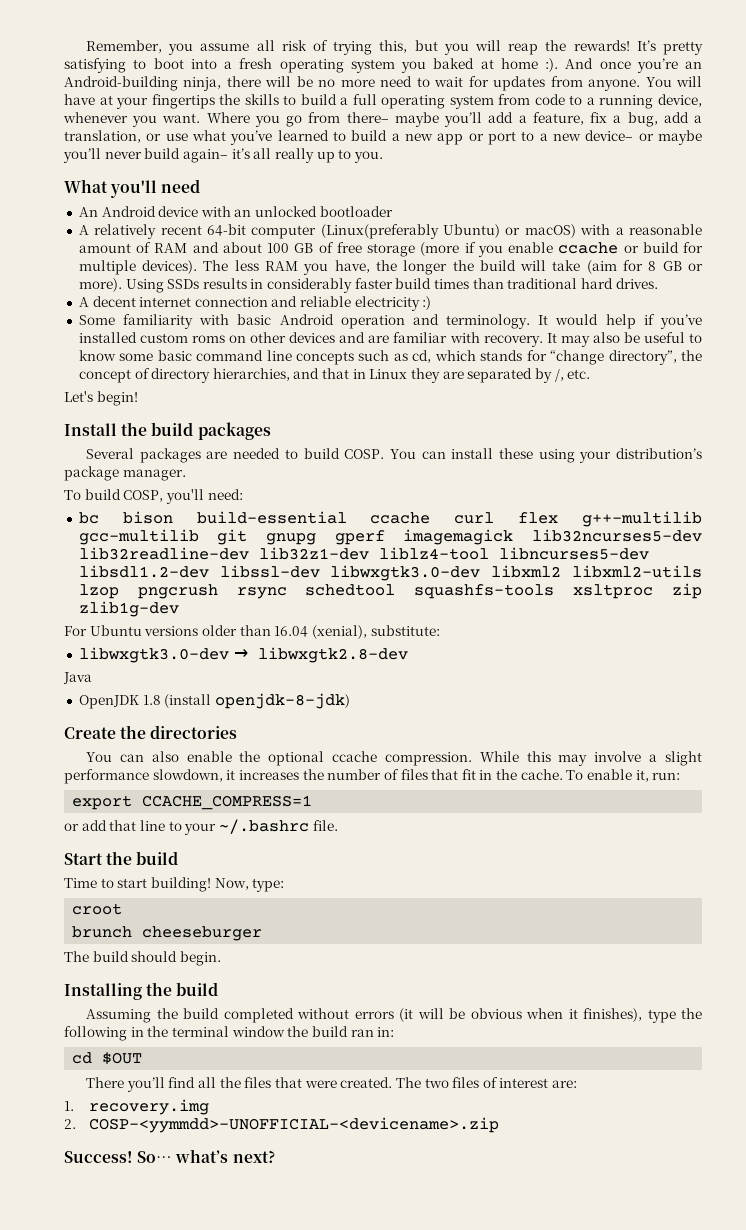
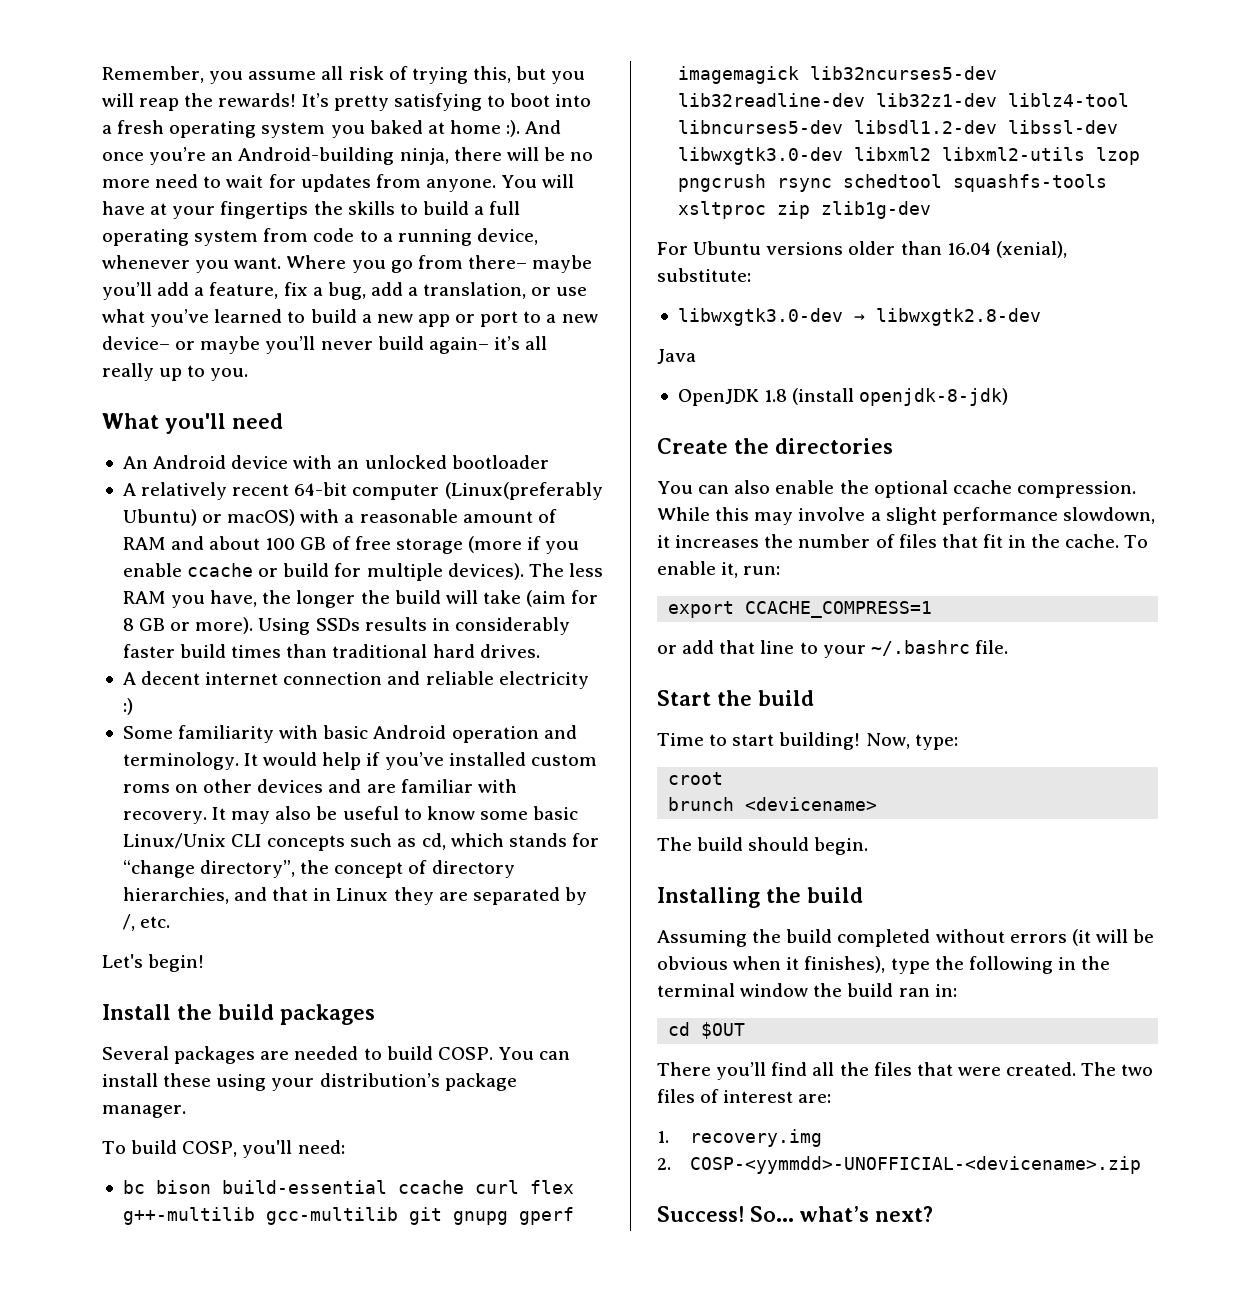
[196,350,292,361] command line -> [122,833,263,849] Linux/Unix CLI
[142,926,263,941] cheeseburger -> [745,797,878,811] <devicename>

